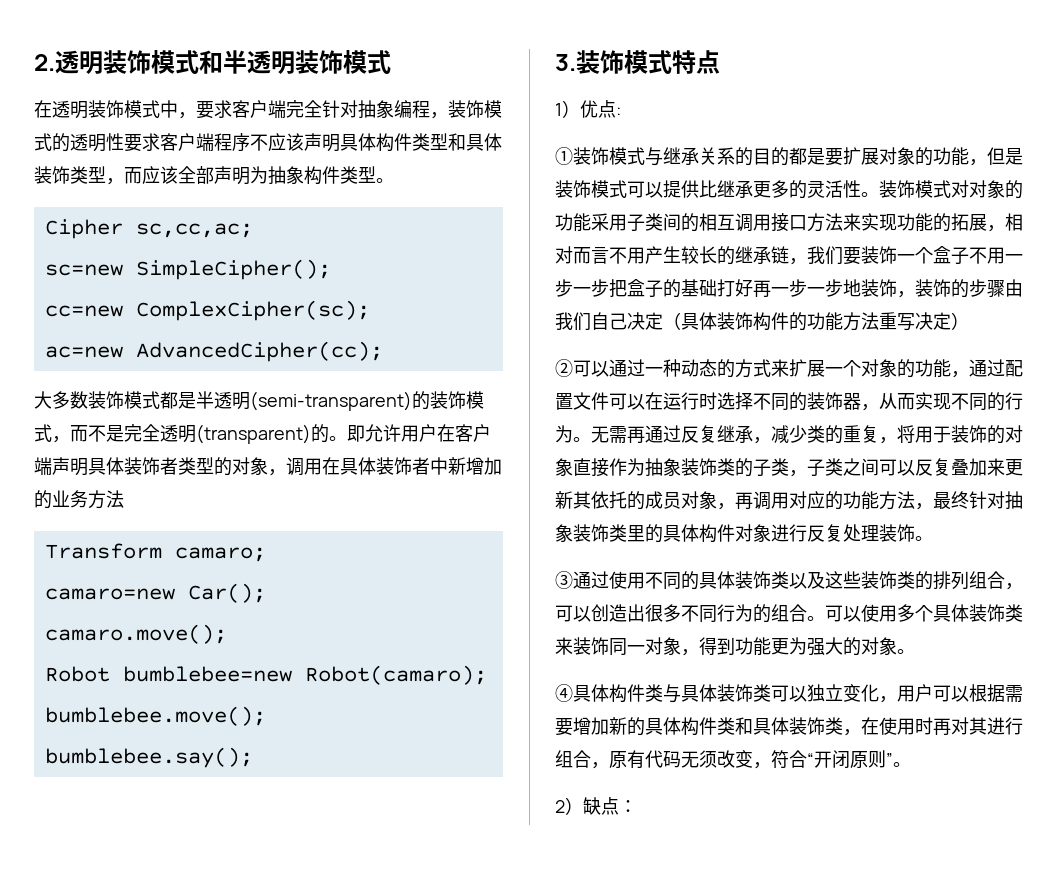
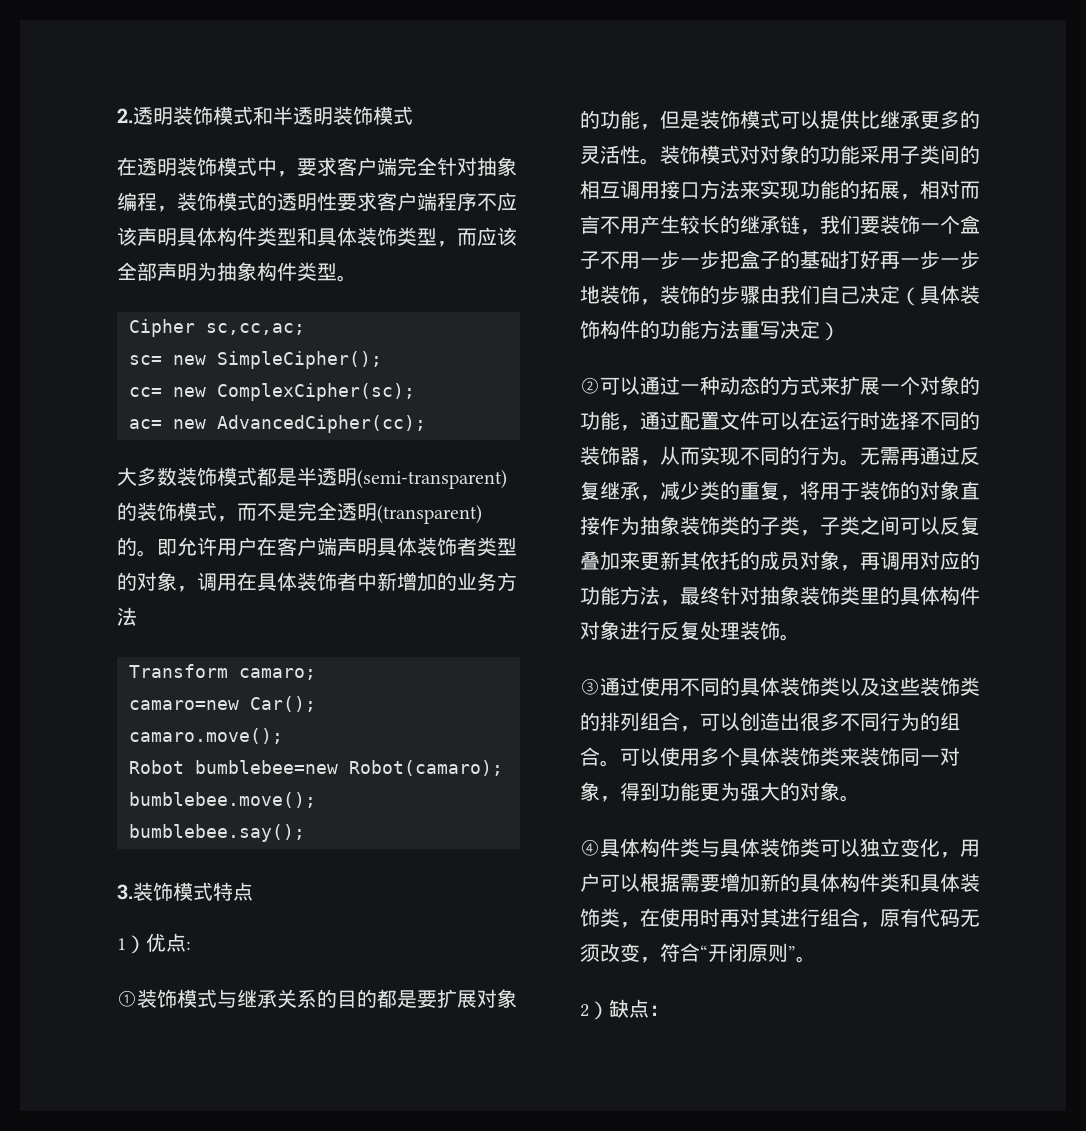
[44,264,123,276] sc=new -> [129,355,206,365] sc= new
[44,305,123,317] cc=new -> [129,387,206,397] cc= new
[44,346,123,358] ac=new -> [129,419,206,429] ac= new

